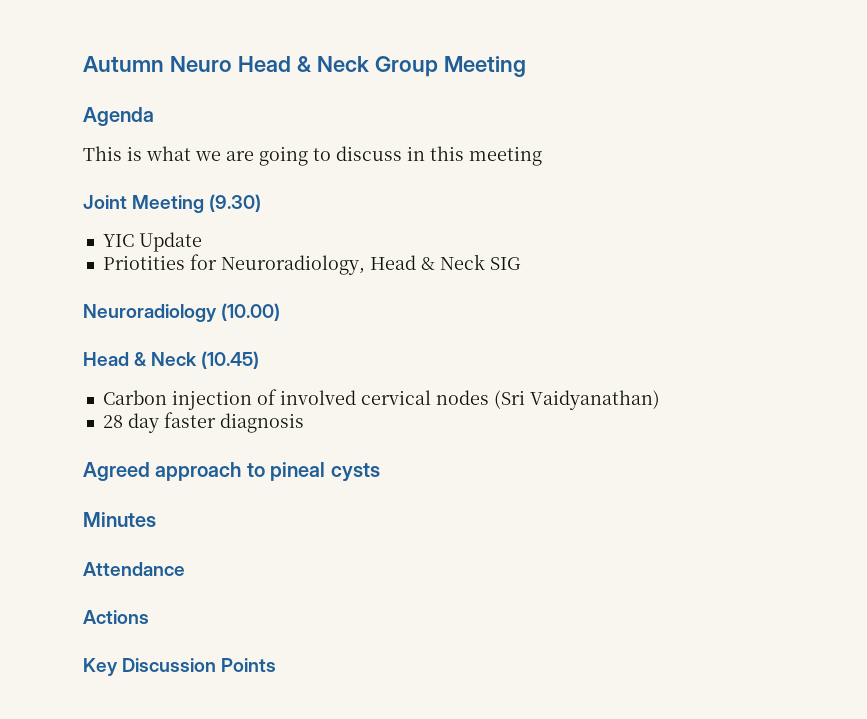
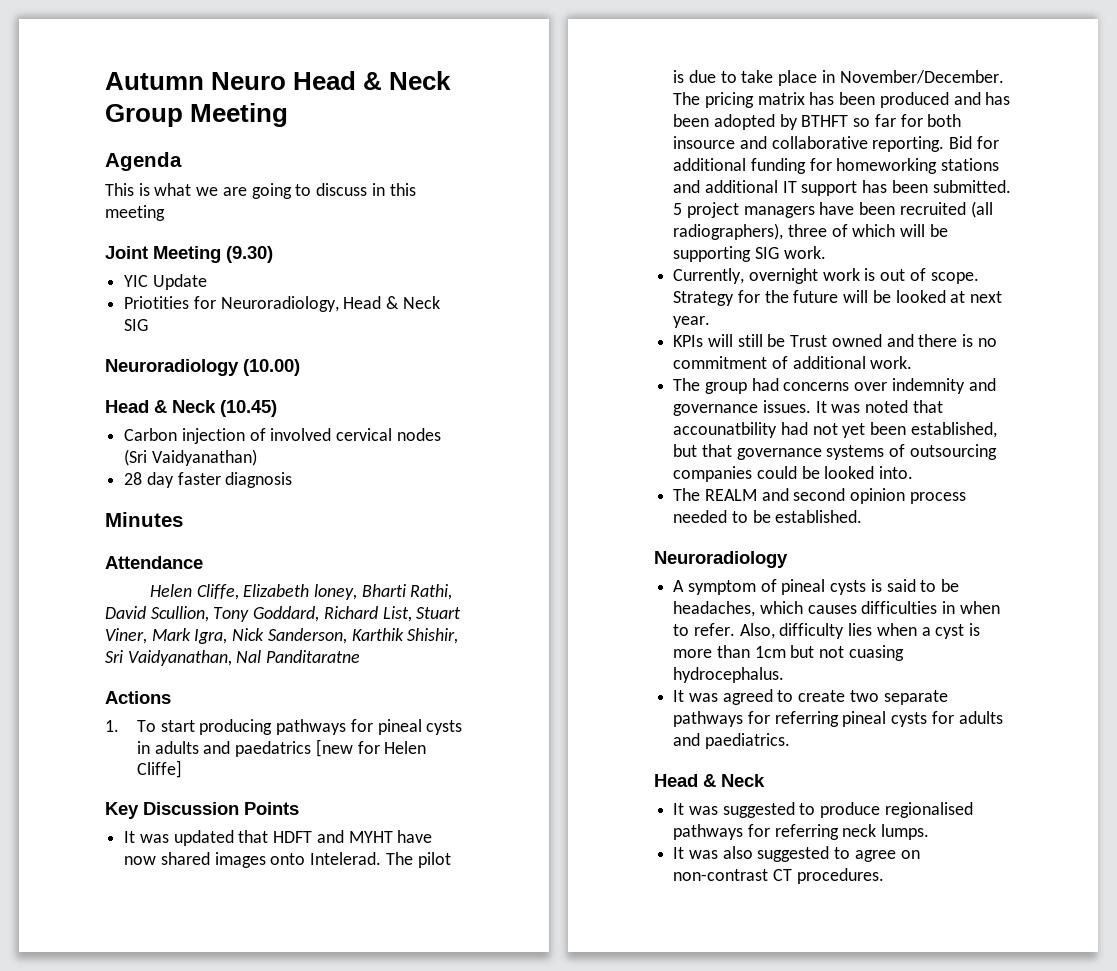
[83,462,380,482] [83,512,156,527] [83,562,185,576] [83,610,149,624] [83,658,277,676] Agreed approach to pineal cysts // Minutes // Attendance // Actions // Key Discussion Points -> [105,512,183,527] [105,556,203,569] [149,584,453,600] [105,606,462,622] [105,628,459,644] [105,650,361,666] [105,691,171,704] [105,719,463,735] [136,739,427,757] [136,760,182,778] [105,802,299,819] [124,830,433,846] [124,852,451,868] [673,70,1004,86] [673,92,1011,108] [673,114,962,130] [673,136,999,152] [673,158,1000,174] [673,180,1011,196] [673,201,993,218] [673,223,948,240] [673,246,826,262] [673,268,979,284] [673,290,1003,306] [673,316,711,328] [673,334,997,347] [673,356,913,369] [673,378,996,394] [673,400,943,416] [673,422,997,438] [673,444,997,460] [673,466,914,482] [673,488,966,504] [673,510,863,523] [654,551,788,568] [673,579,960,595] [673,601,1000,617] [673,623,981,639] [673,645,904,661] [673,667,785,683] [673,689,948,705] [673,711,1003,727] [673,733,790,749] [654,774,765,787] [673,802,973,818] [673,824,930,840] [673,846,920,862] [673,868,884,884] Minutes // Attendance // Helen Cliffe, Elizabeth loney, Bharti Rathi, David Scullion, Tony Goddard, Richard List, Stuart Viner, Mark Igra, Nick Sanderson, Karthik Shishir, Sri Vaidyanathan, Nal Panditaratne // Actions // 1. To start producing pathways for pineal cysts in adults and paedatrics [new for Helen Cliffe] // Key Discussion Points // It was updated that HDFT and MYHT have now shared images onto Intelerad. The pilot is due to take place in November/December. The pricing matrix has been produced and has been adopted by BTHFT so far for both insource and collaborative reporting. Bid for additional funding for homeworking stations and additional IT support has been submitted. 5 project managers have been recruited (all radiographers), three of which will be supporting SIG work. // Currently, overnight work is out of scope. Strategy for the future will be looked at next year. // KPIs will still be Trust owned and there is no commitment of additional work. // The group had concerns over indemnity and governance issues. It was noted that accounatbility had not yet been established, but that governance systems of outsourcing companies could be looked into. // The REALM and second opinion process needed to be established. // Neuroradiology // A symptom of pineal cysts is said to be headaches, which causes difficulties in when to refer. Also, difficulty lies when a cyst is more than 1cm but not cuasing hydrocephalus. // It was agreed to create two separate pathways for referring pineal cysts for adults and paediatrics. // Head & Neck // It was suggested to produce regionalised pathways for referring neck lumps. // It was also suggested to agree on non-contrast CT procedures.

